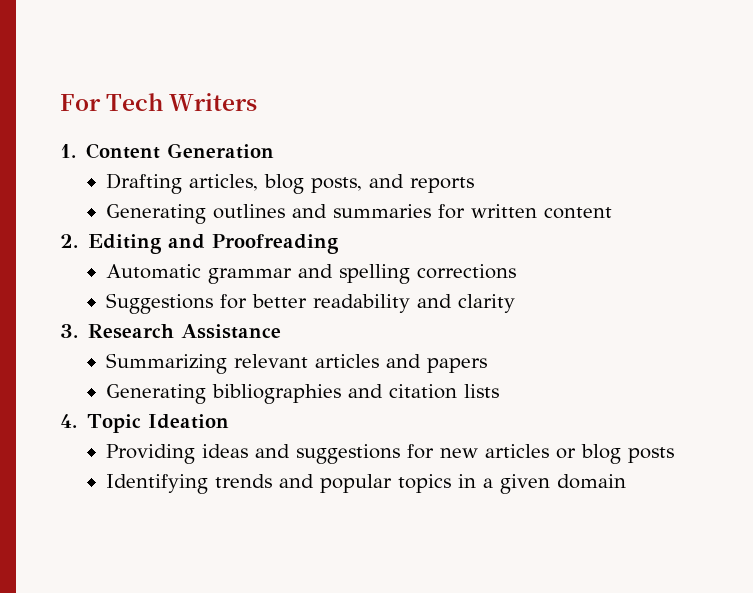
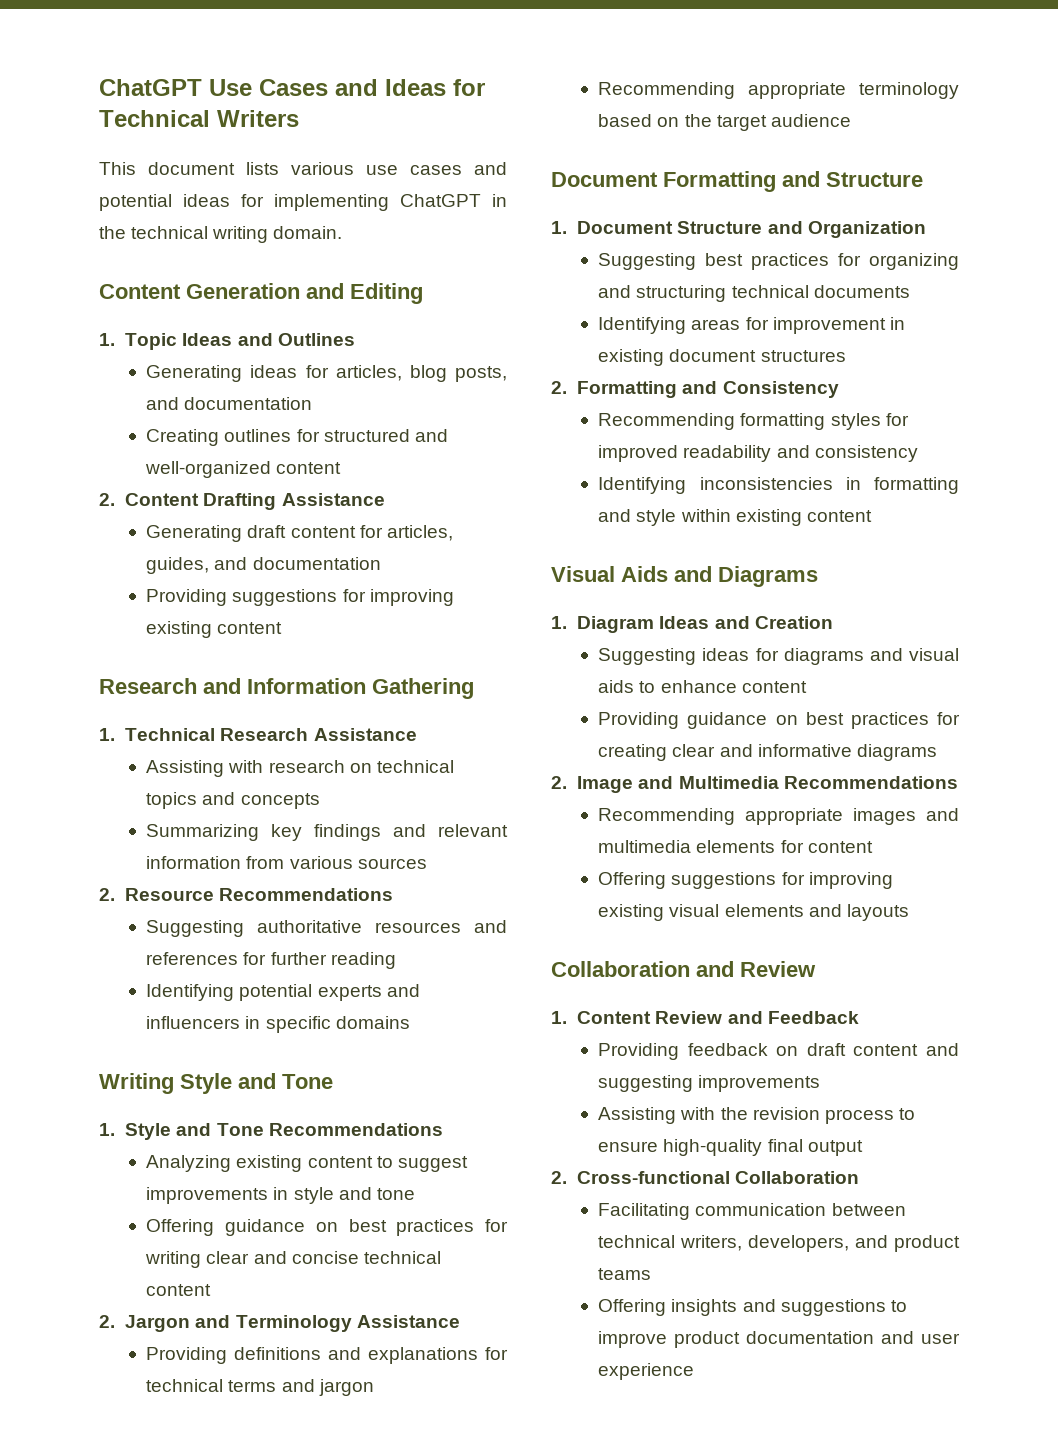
[60,93,258,111] [60,143,275,159] [106,173,475,194] [106,204,613,224] [60,234,340,254] [106,264,517,284] [106,293,516,314] [60,324,282,339] [106,353,488,374] [106,384,500,404] [60,414,230,433] [106,444,675,464] [106,474,627,494] For Tech Writers // 1. Content Generation // Drafting articles, blog posts, and reports // Generating outlines and summaries for written content // 2. Editing and Proofreading // Automatic grammar and spelling corrections // Suggestions for better readability and clarity // 3. Research Assistance // Summarizing relevant articles and papers // Generating bibliographies and citation lists // 4. Topic Ideation // Providing ideas and suggestions for new articles or blog posts // Identifying trends and popular topics in a given domain -> [99,79,485,96] [99,110,299,127] [99,162,507,175] [99,194,507,211] [99,226,343,243] [99,283,423,304] [99,333,355,350] [146,365,507,382] [146,397,313,410] [146,429,448,446] [145,461,342,478] [99,493,385,510] [146,525,453,542] [146,557,381,574] [146,589,454,606] [146,621,283,638] [99,678,474,699] [99,728,417,741] [146,760,454,777] [146,792,320,809] [146,824,509,841] [146,856,427,869] [99,888,394,901] [146,920,507,937] [146,952,396,969] [146,984,420,1001] [146,1016,410,1033] [99,1073,333,1094] [99,1123,443,1140] [146,1155,468,1172] [146,1187,415,1204] [146,1219,509,1236] [145,1251,441,1268] [146,1284,212,1296] [99,1315,460,1332] [146,1347,509,1364] [146,1379,374,1396] [598,82,959,99] [598,114,851,131] [551,171,923,192] [551,221,926,238] [598,253,959,270] [598,285,910,302] [598,317,905,334] [598,349,846,366] [551,381,839,398] [598,413,909,430] [598,445,918,462] [598,477,959,494] [598,509,872,526] [551,566,818,587] [551,616,833,633] [598,648,959,665] [598,680,807,693] [598,712,960,729] [598,744,937,761] [551,776,958,793] [598,808,959,825] [598,840,873,853] [598,872,893,889] [598,904,909,921] [551,961,816,977] [551,1011,859,1024] [598,1043,959,1060] [598,1075,821,1092] [598,1107,915,1124] [598,1139,863,1156] [551,1171,860,1184] [598,1203,906,1220] [598,1235,961,1252] [598,1268,652,1280] [598,1299,907,1316] [598,1331,961,1348] [598,1363,695,1380] ChatGPT Use Cases and Ideas for Technical Writers // This document lists various use cases and potential ideas for implementing ChatGPT in the technical writing domain. // Content Generation and Editing // 1. Topic Ideas and Outlines // Generating ideas for articles, blog posts, and documentation // Creating outlines for structured and well-organized content // 2. Content Drafting Assistance // Generating draft content for articles, guides, and documentation // Providing suggestions for improving existing content // Research and Information Gathering // 1. Technical Research Assistance // Assisting with research on technical topics and concepts // Summarizing key findings and relevant information from various sources // 2. Resource Recommendations // Suggesting authoritative resources and references for further reading // Identifying potential experts and influencers in specific domains // Writing Style and Tone // 1. Style and Tone Recommendations // Analyzing existing content to suggest improvements in style and tone // Offering guidance on best practices for writing clear and concise technical content // 2. Jargon and Terminology Assistance // Providing definitions and explanations for technical terms and jargon // Recommending appropriate terminology based on the target audience // Document Formatting and Structure // 1. Document Structure and Organization // Suggesting best practices for organizing and structuring technical documents // Identifying areas for improvement in existing document structures // 2. Formatting and Consistency // Recommending formatting styles for improved readability and consistency // Identifying inconsistencies in formatting and style within existing content // Visual Aids and Diagrams // 1. Diagram Ideas and Creation // Suggesting ideas for diagrams and visual aids to enhance content // Providing guidance on best practices for creating clear and informative diagrams // 2. Image and Multimedia Recommendations // Recommending appropriate images and multimedia elements for content // Offering suggestions for improving existing visual elements and layouts // Collaboration and Review // 1. Content Review and Feedback // Providing feedback on draft content and suggesting improvements // Assisting with the revision process to ensure high-quality final output // 2. Cross-functional Collaboration // Facilitating communication between technical writers, developers, and product teams // Offering insights and suggestions to improve product documentation and user experience

